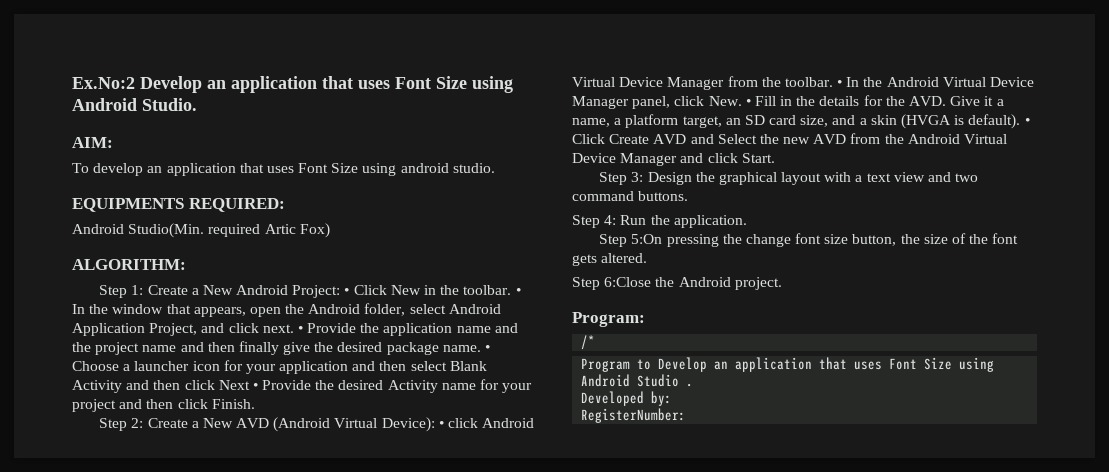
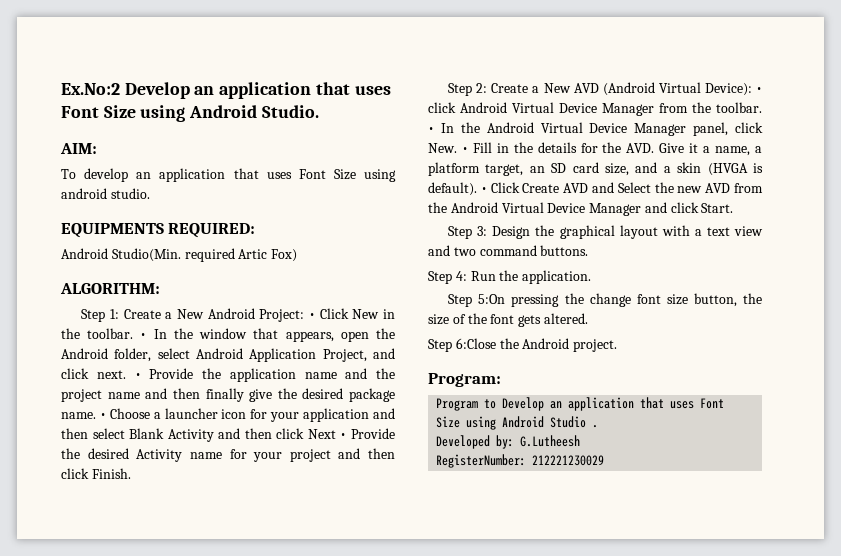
[581,335,596,350] // /* -> (501, 380) none
(673, 398) none -> [520,435,581,447] G.Lutheesh
(687, 415) none -> [532,455,605,466] 212221230029

